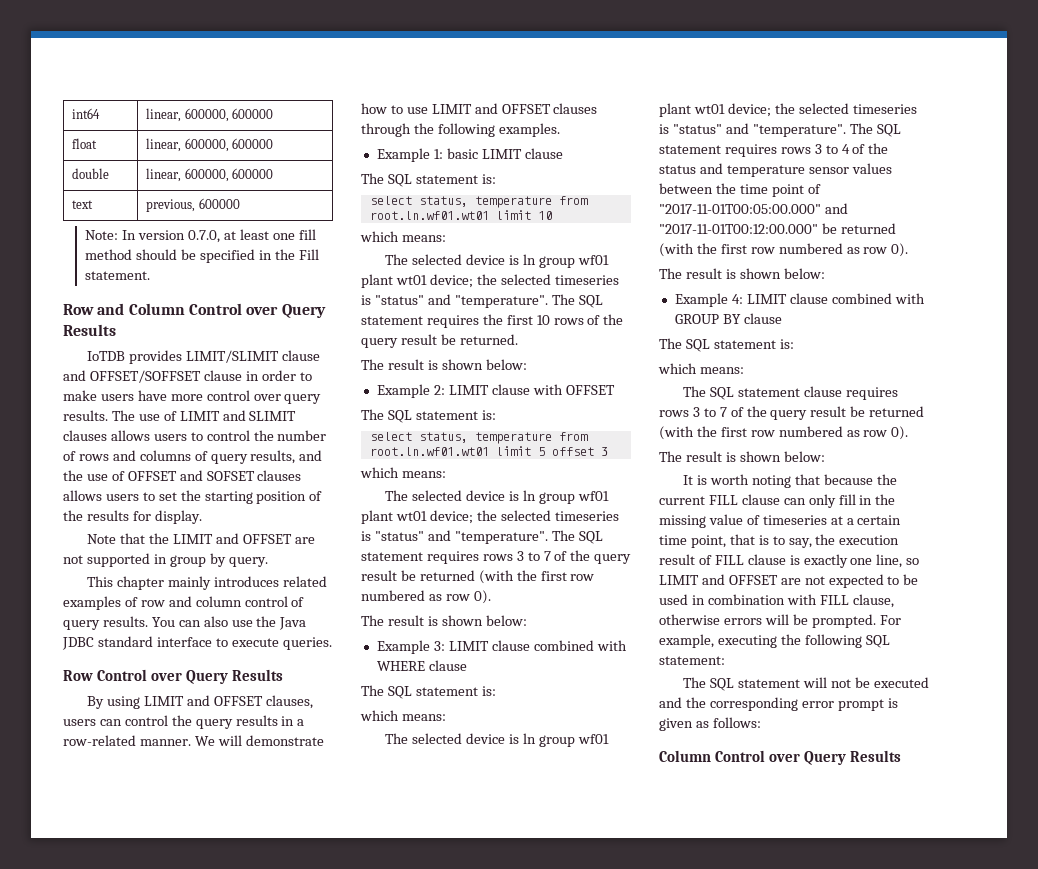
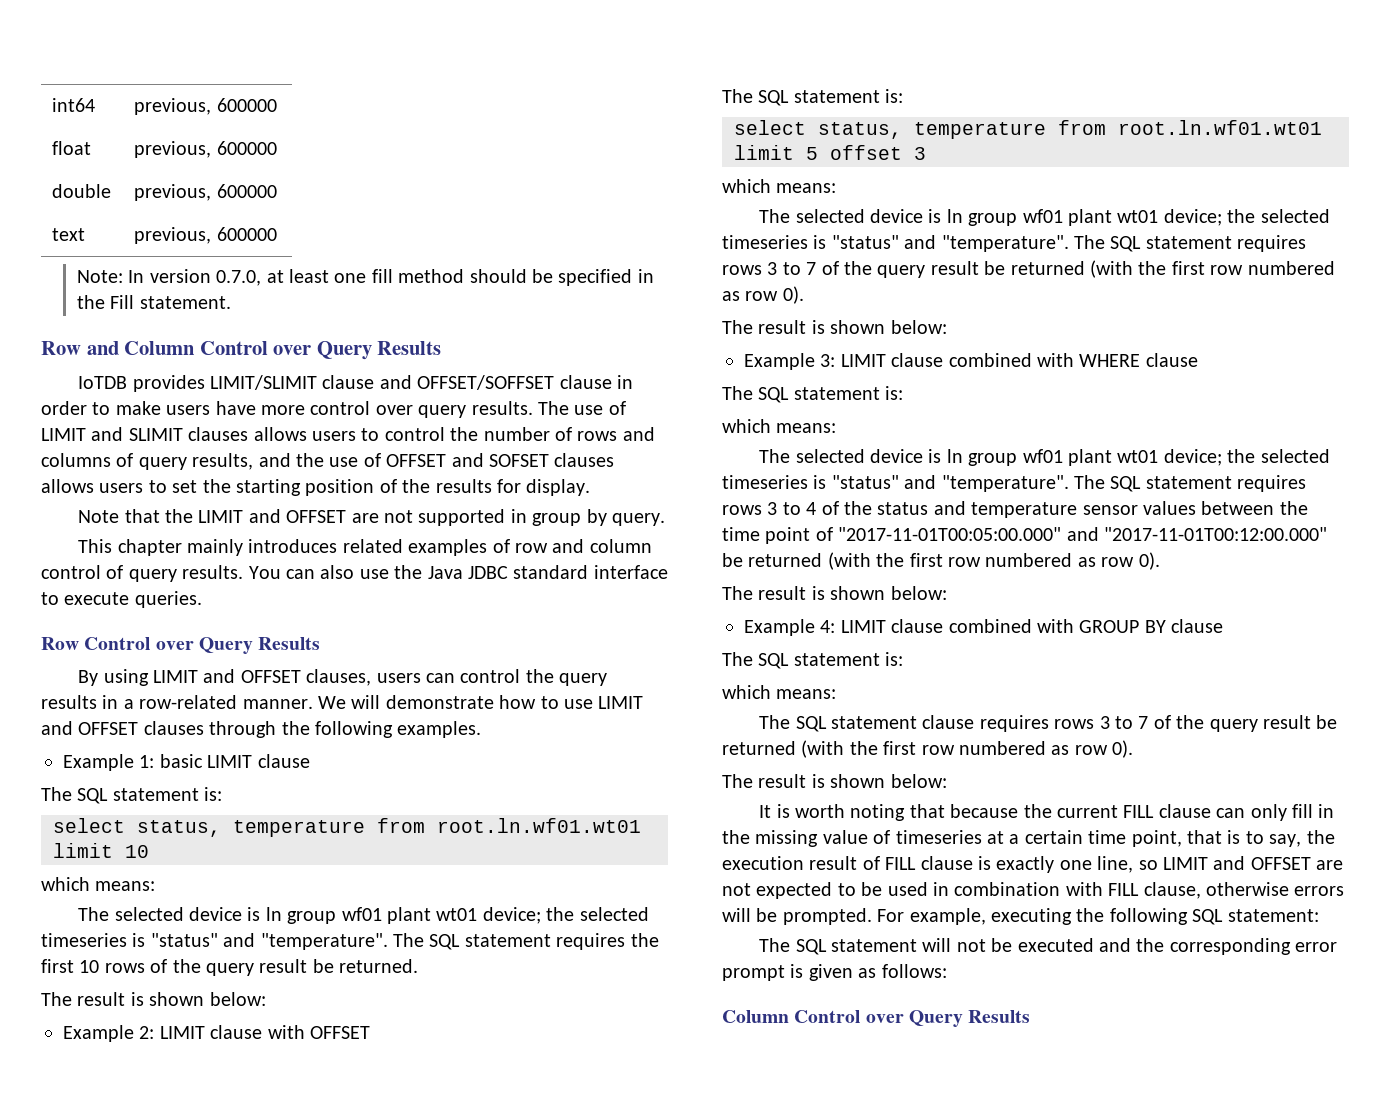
[146,108,229,122] linear, 600000, -> [134,98,212,115] previous,
[146,138,229,152] linear, 600000, -> [134,141,212,158] previous,
[146,168,229,182] linear, 600000, -> [134,184,212,201] previous,

